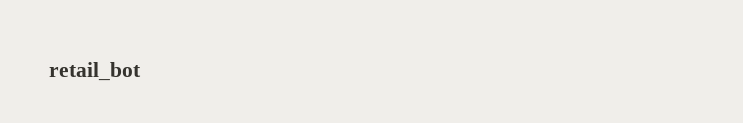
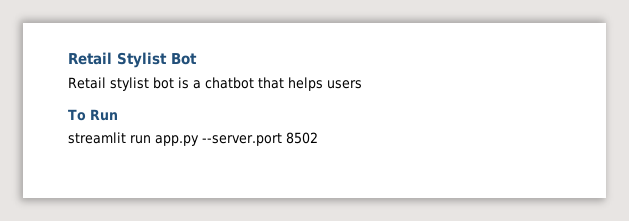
[49,62,141,81] retail_bot -> [68,52,197,68] [68,77,362,91] [68,109,118,121] [68,132,318,146] Retail Stylist Bot // Retail stylist bot is a chatbot that helps users // To Run // streamlit run app.py --server.port 8502

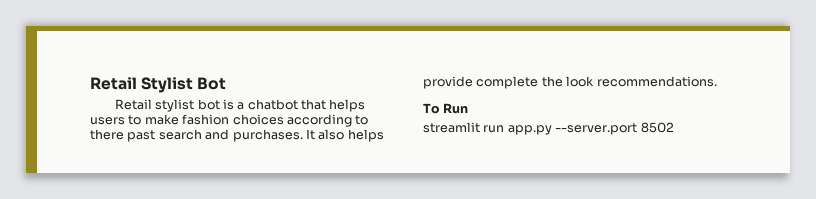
(362, 84) none -> [128,114,369,127] [90,129,384,142] [423,76,717,89] to make fashion choices according to there past search and purchases. It also helps provide complete the look recommendations.

